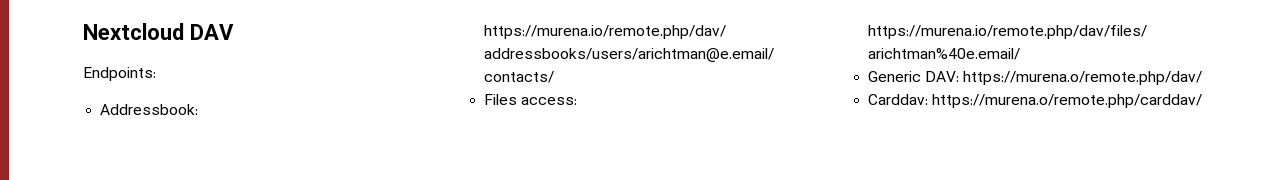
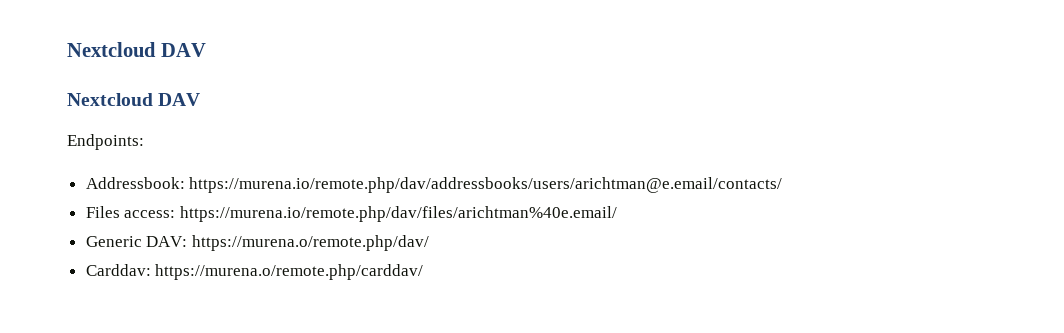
[83,23,234,40] Nextcloud DAV -> [67,42,206,57] [67,93,201,106] Nextcloud DAV // Nextcloud DAV

